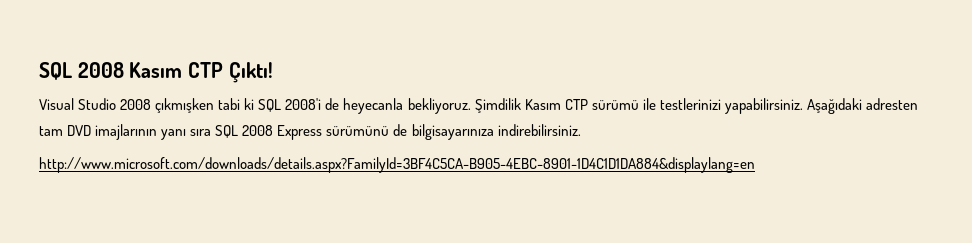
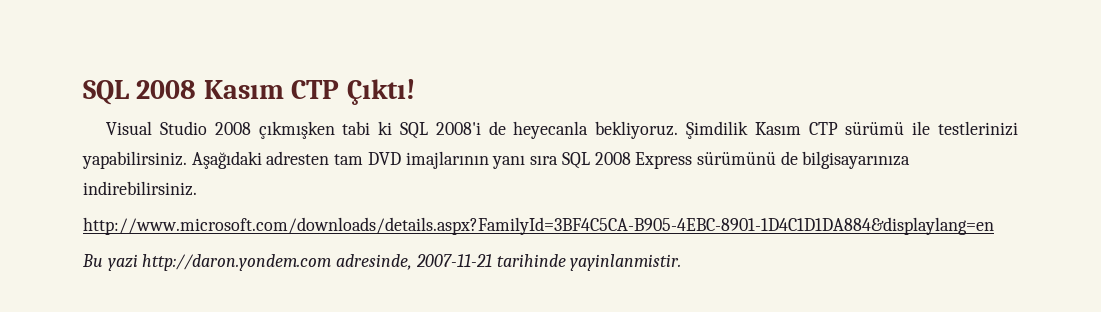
(755, 165) none -> [82,254,682,271] // Bu yazi http://daron.yondem.com adresinde, 2007-11-21 tarihinde yayinlanmistir.

